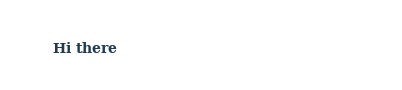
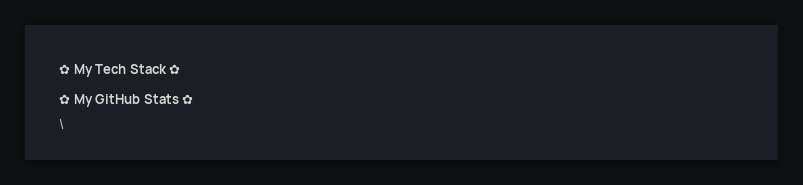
[53,42,117,53] Hi there -> [59,64,181,77] [59,94,194,107] [59,119,64,129] ✿ My Tech Stack ✿ // ✿ My GitHub Stats ✿ // \

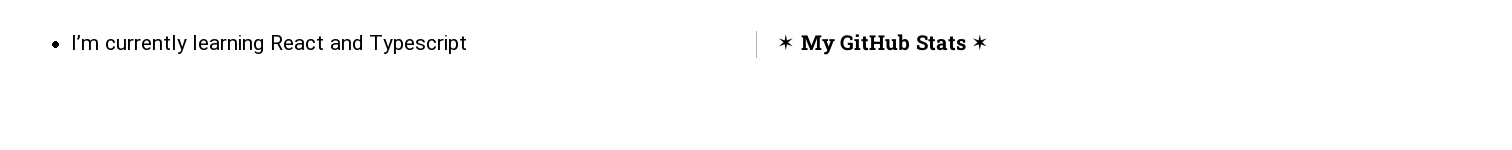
[59,64,181,77] [59,94,70,104] ✿ My Tech Stack ✿ // ✿ -> [71,35,468,54] [777,34,795,51] I’m currently learning React and Typescript // ✶
[182,94,194,104] [59,119,64,129] ✿ // \ -> [971,34,990,51] ✶

